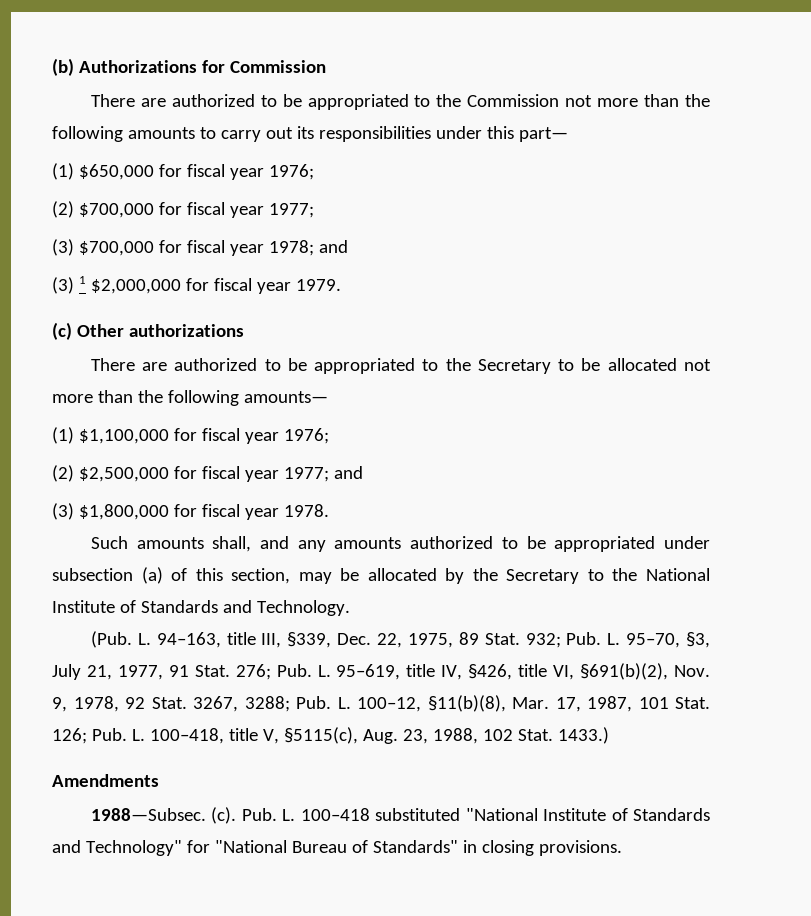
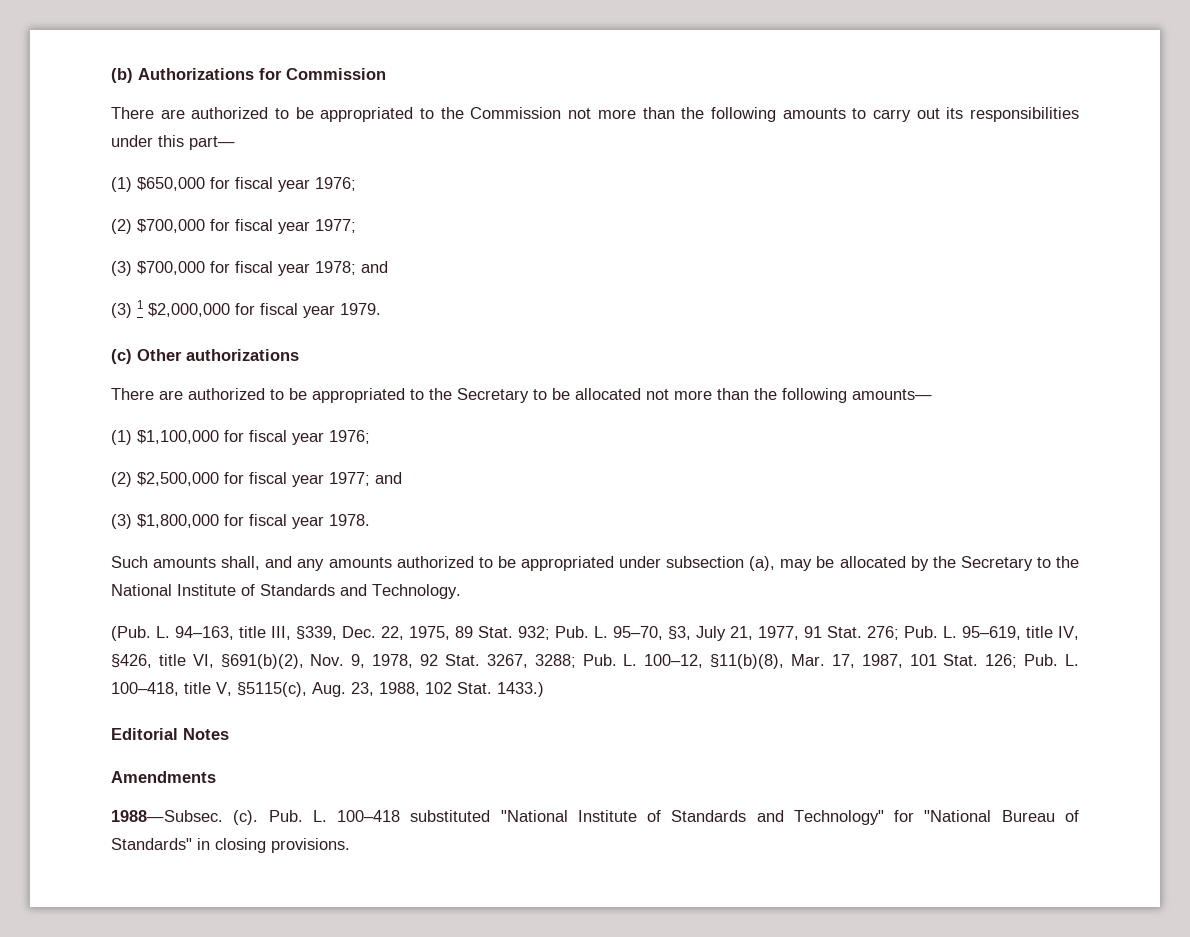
[141,567,291,584] (a) of this section, -> [749,556,776,571] (a),
(609, 735) none -> [111,728,229,740] // Editorial Notes

